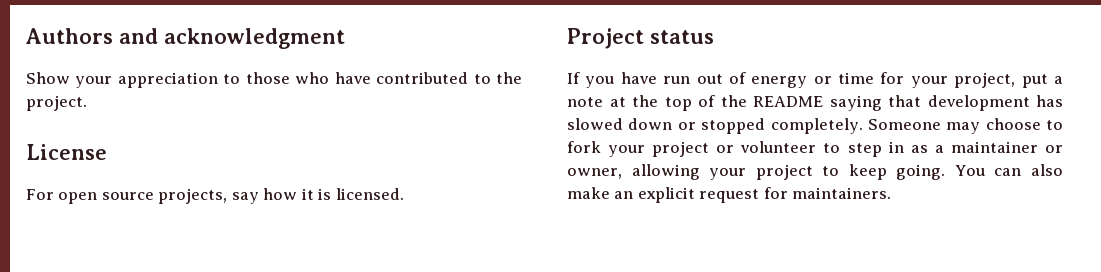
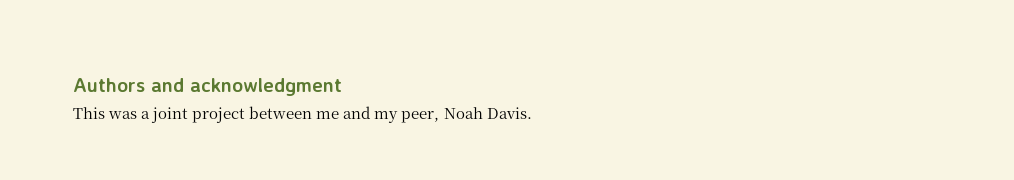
[26,72,523,88] [26,95,87,111] [26,144,107,160] [26,188,404,204] [567,28,714,49] [567,72,1064,88] [567,95,1063,111] [567,118,1063,134] [567,141,1063,157] [567,164,1063,180] [567,187,892,203] Show your appreciation to those who have contributed to the project. // License // For open source projects, say how it is licensed. // Project status // If you have run out of energy or time for your project, put a note at the top of the README saying that development has slowed down or stopped completely. Someone may choose to fork your project or volunteer to step in as a maintainer or owner, allowing your project to keep going. You can also make an explicit request for maintainers. -> [73,106,532,123] This was a joint project between me and my peer, Noah Davis.

